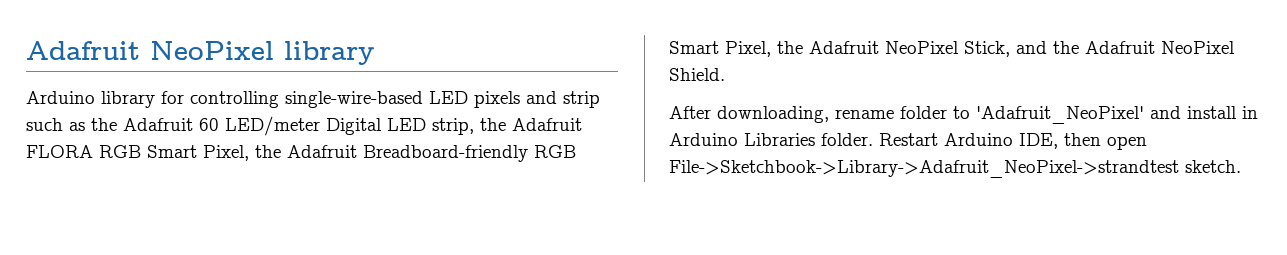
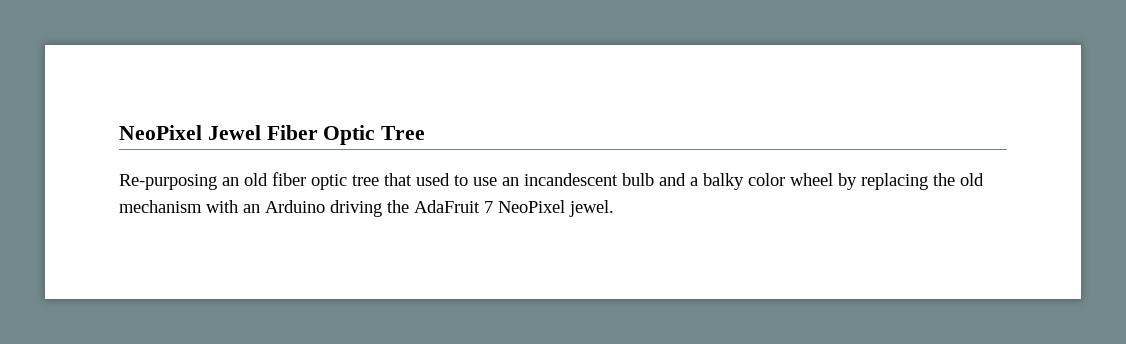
[26,41,375,65] [26,91,600,108] [26,116,582,136] [26,145,576,162] [669,41,1235,57] [669,68,725,81] [669,106,1258,124] [669,133,1147,150] [669,160,1241,178] Adafruit NeoPixel library // Arduino library for controlling single-wire-based LED pixels and strip such as the Adafruit 60 LED/meter Digital LED strip, the Adafruit FLORA RGB Smart Pixel, the Adafruit Breadboard-friendly RGB Smart Pixel, the Adafruit NeoPixel Stick, and the Adafruit NeoPixel Shield. // After downloading, rename folder to 'Adafruit_NeoPixel' and install in Arduino Libraries folder. Restart Arduino IDE, then open File->Sketchbook->Library->Adafruit_NeoPixel->strandtest sketch. -> [119,125,426,145] [119,172,984,190] [119,200,614,217] NeoPixel Jewel Fiber Optic Tree // Re-purposing an old fiber optic tree that used to use an incandescent bulb and a balky color wheel by replacing the old mechanism with an Arduino driving the AdaFruit 7 NeoPixel jewel.

